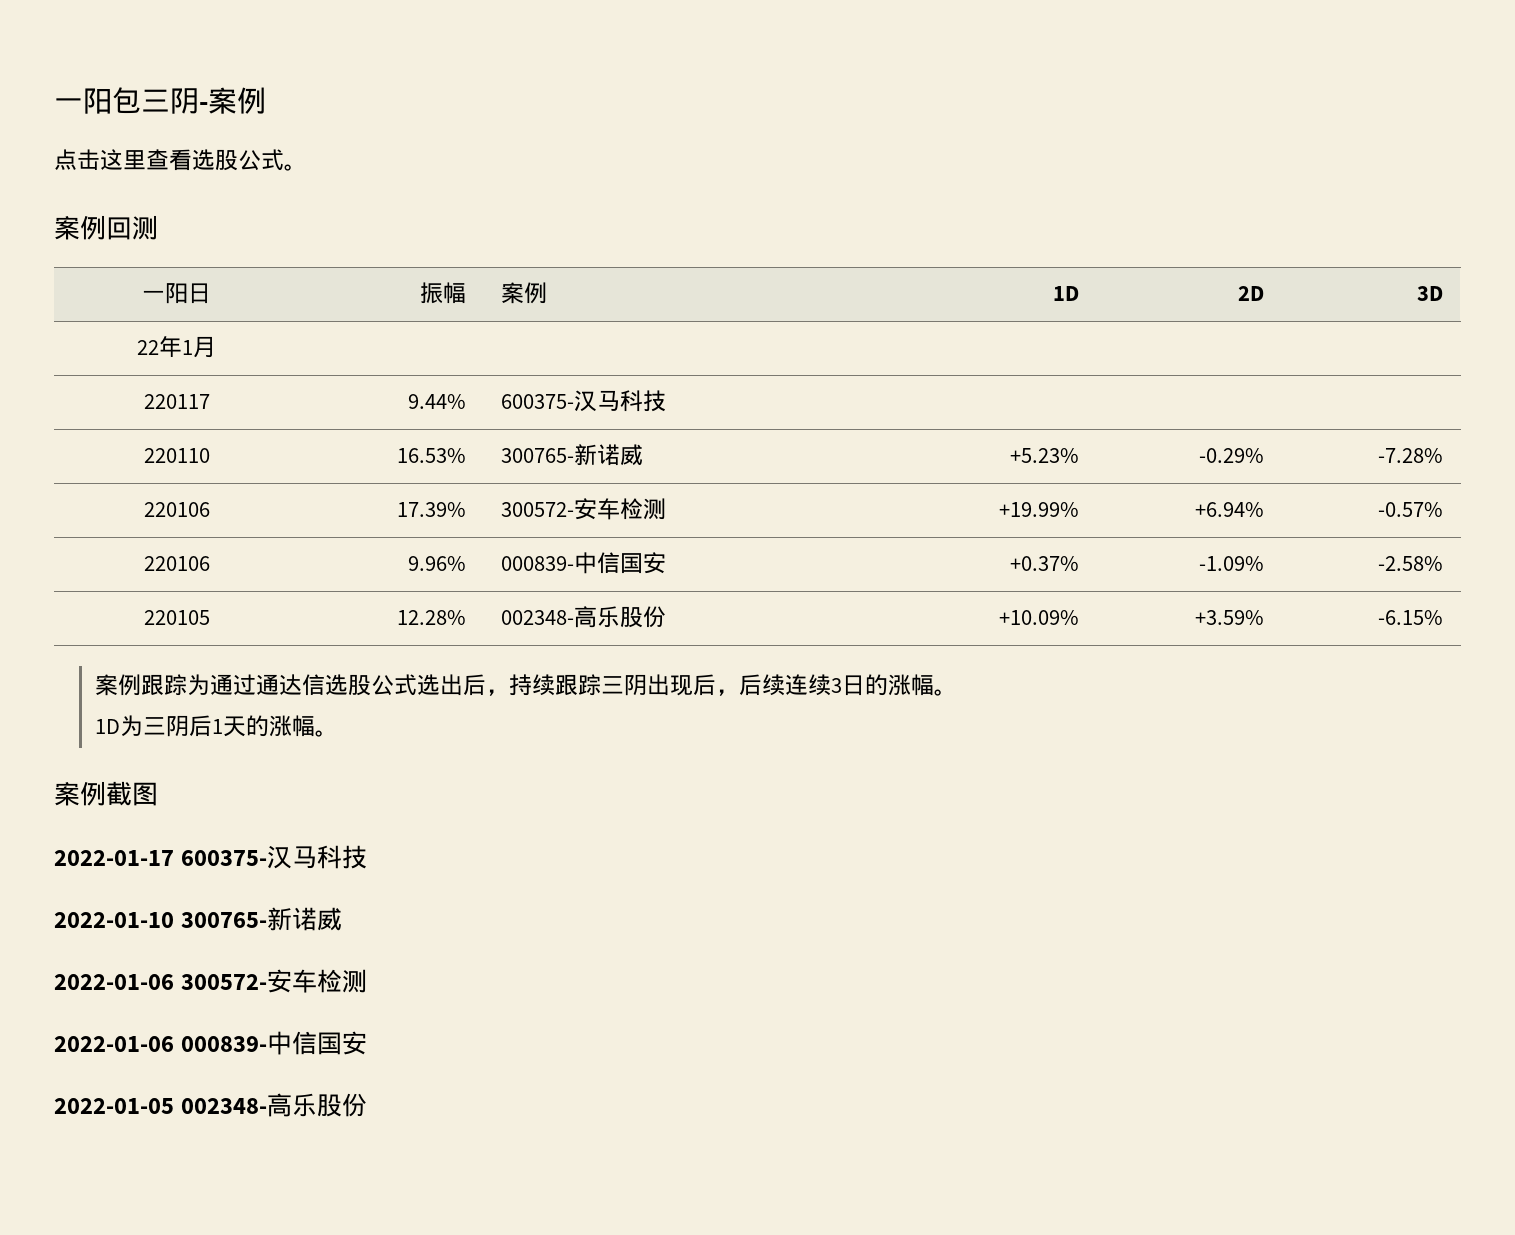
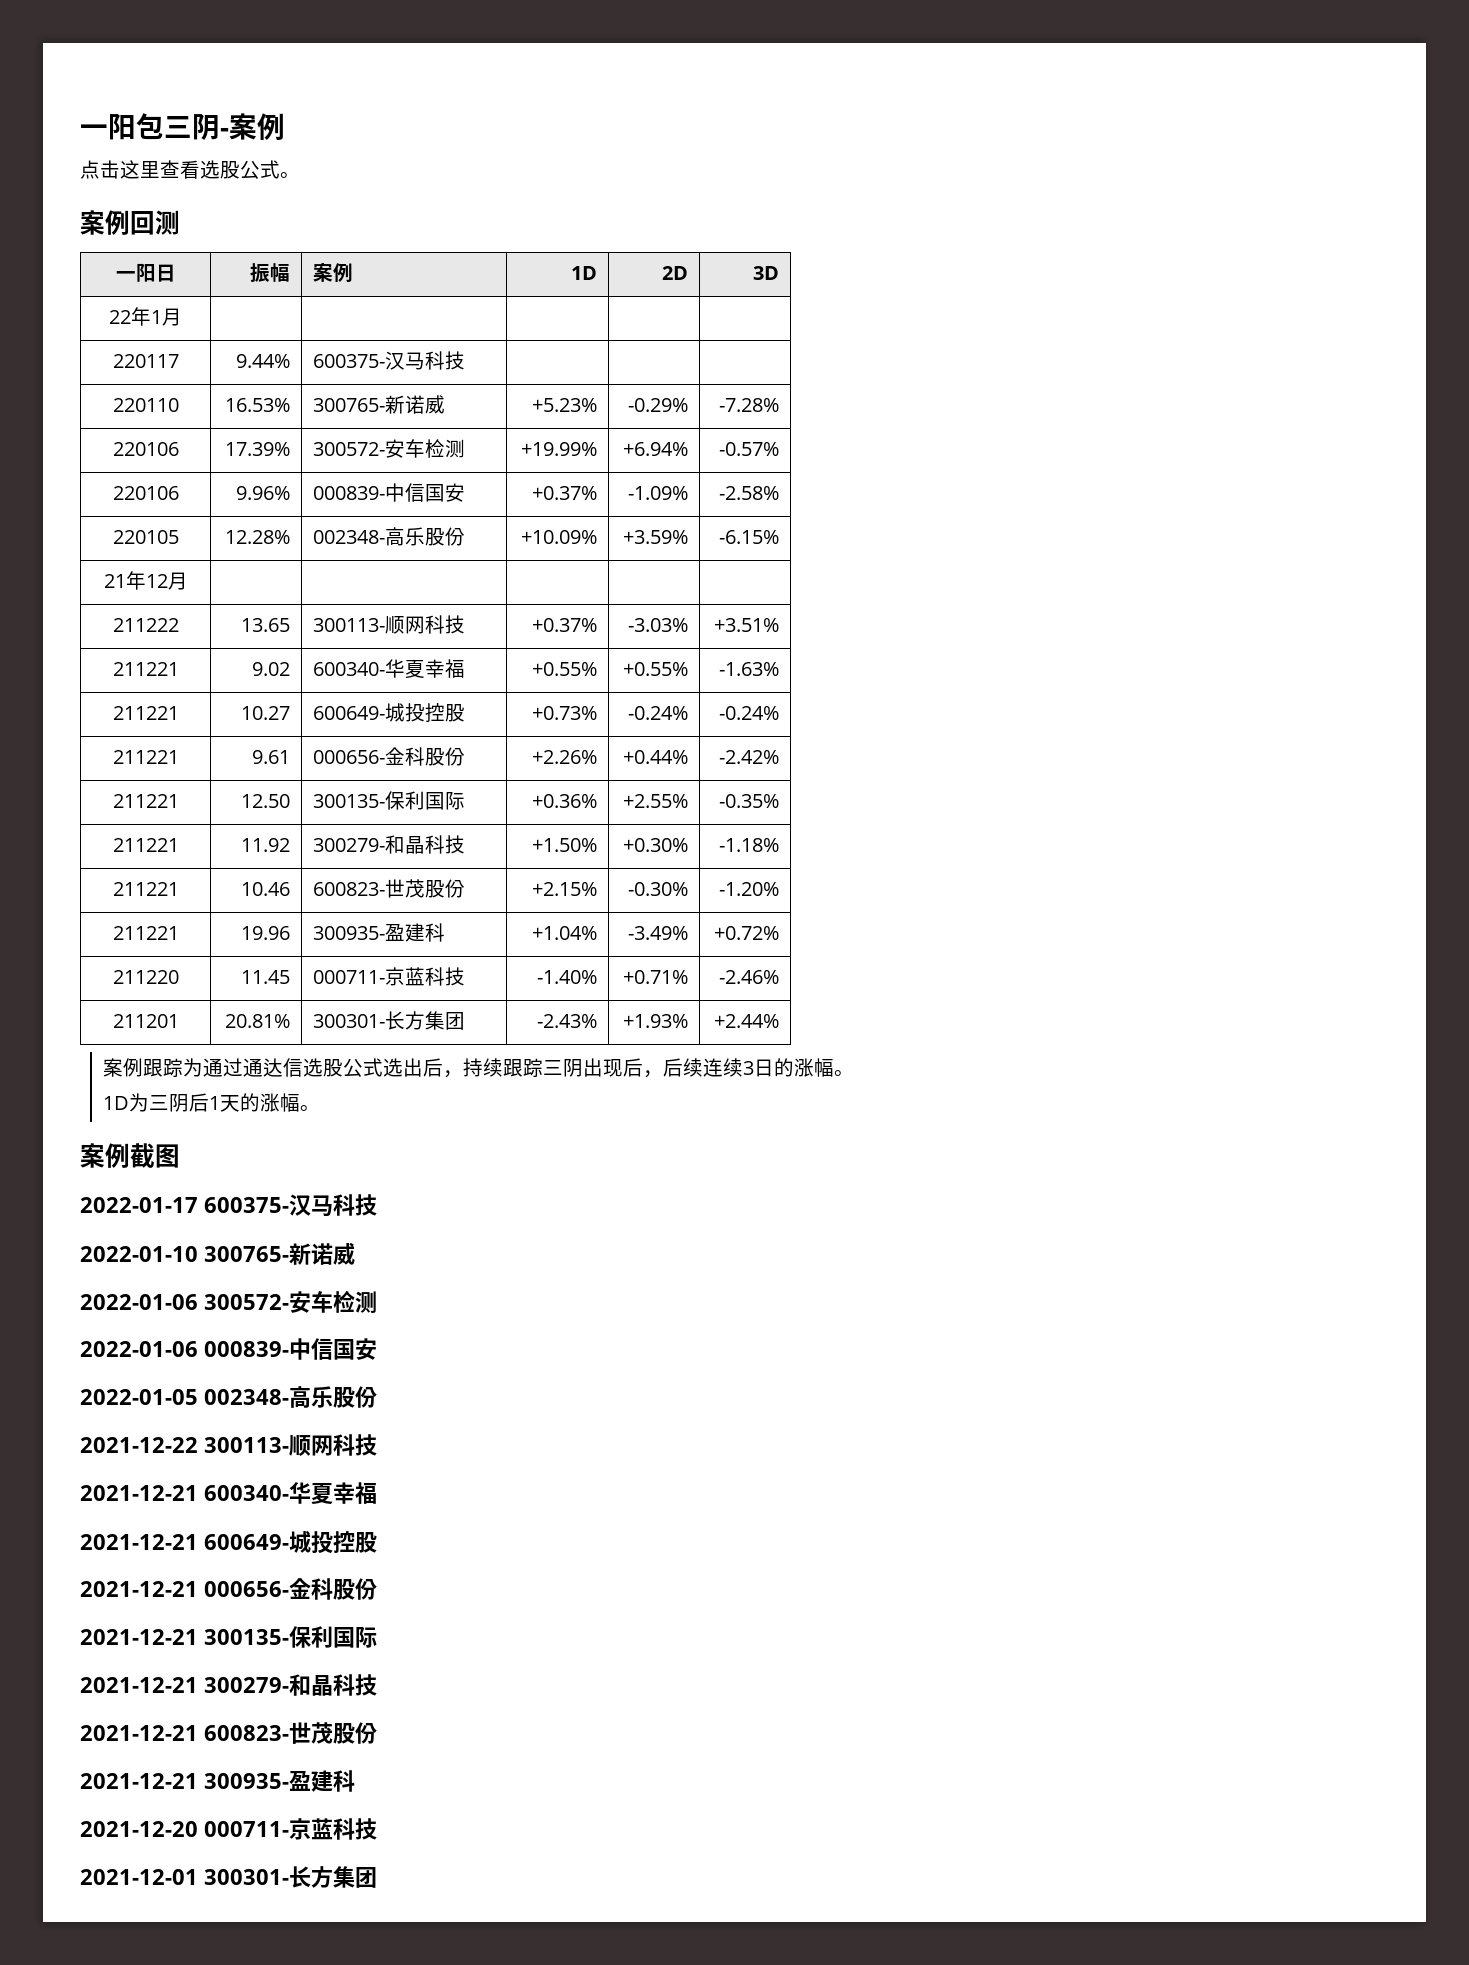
(1444, 617) none -> [103,571,188,590] [112,618,179,632] [240,618,290,632] [313,615,466,634] [531,618,597,632] [627,618,688,632] [713,618,779,632] [112,662,179,676] [251,662,290,676] [313,659,466,678] [531,662,597,676] [622,662,688,676] [718,662,779,676] [112,706,179,720] [240,706,290,720] [313,703,466,723] [531,706,597,720] [627,706,688,720] [718,706,779,720] [112,750,179,764] [251,750,290,764] [313,747,466,766] [531,750,597,764] [622,750,688,764] [718,750,779,764] [112,794,179,808] [240,794,290,808] [313,791,466,810] [531,794,597,808] [622,794,688,808] [718,794,779,808] [112,838,179,852] [240,838,290,852] [313,835,466,854] [531,838,597,852] [622,838,688,852] [718,838,779,852] [112,882,179,896] [240,882,290,896] [313,879,466,898] [531,882,597,896] [627,882,688,896] [718,882,779,896] [112,926,179,940] [240,926,290,940] [313,923,446,942] [531,926,597,940] [627,926,688,940] [713,926,779,940] [112,970,179,984] [240,970,290,984] [313,967,466,986] [536,970,597,984] [622,970,688,984] [718,970,779,984] [112,1014,179,1028] [224,1014,290,1028] [313,1011,466,1030] [536,1014,597,1028] [622,1014,688,1028] [713,1014,779,1028] // 21年12月 | | | | | // 211222 | 13.65 | 300113-顺网科技 | +0.37% | -3.03% | +3.51% // 211221 | 9.02 | 600340-华夏幸福 | +0.55% | +0.55% | -1.63% // 211221 | 10.27 | 600649-城投控股 | +0.73% | -0.24% | -0.24% // 211221 | 9.61 | 000656-金科股份 | +2.26% | +0.44% | -2.42% // 211221 | 12.50 | 300135-保利国际 | +0.36% | +2.55% | -0.35% // 211221 | 11.92 | 300279-和晶科技 | +1.50% | +0.30% | -1.18% // 211221 | 10.46 | 600823-世茂股份 | +2.15% | -0.30% | -1.20% // 211221 | 19.96 | 300935-盈建科 | +1.04% | -3.49% | +0.72% // 211220 | 11.45 | 000711-京蓝科技 | -1.40% | +0.71% | -2.46% // 211201 | 20.81% | 300301-长方集团 | -2.43% | +1.93% | +2.44%
(367, 1105) none -> [80,1434,377,1456] [80,1482,377,1504] [80,1530,377,1554] [80,1578,377,1600] [80,1626,377,1648] [80,1674,377,1696] [80,1722,377,1744] [80,1770,355,1792] [80,1818,377,1840] [80,1866,377,1888] // 2021-12-22 300113-顺网科技 // 2021-12-21 600340-华夏幸福 // 2021-12-21 600649-城投控股 // 2021-12-21 000656-金科股份 // 2021-12-21 300135-保利国际 // 2021-12-21 300279-和晶科技 // 2021-12-21 600823-世茂股份 // 2021-12-21 300935-盈建科 // 2021-12-20 000711-京蓝科技 // 2021-12-01 300301-长方集团

